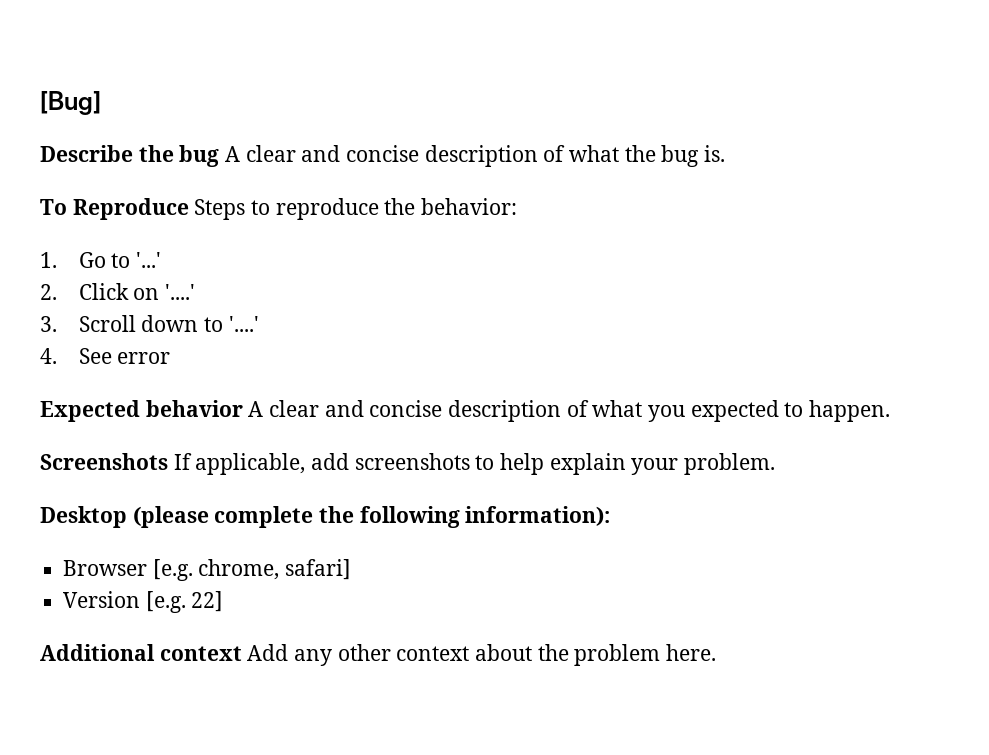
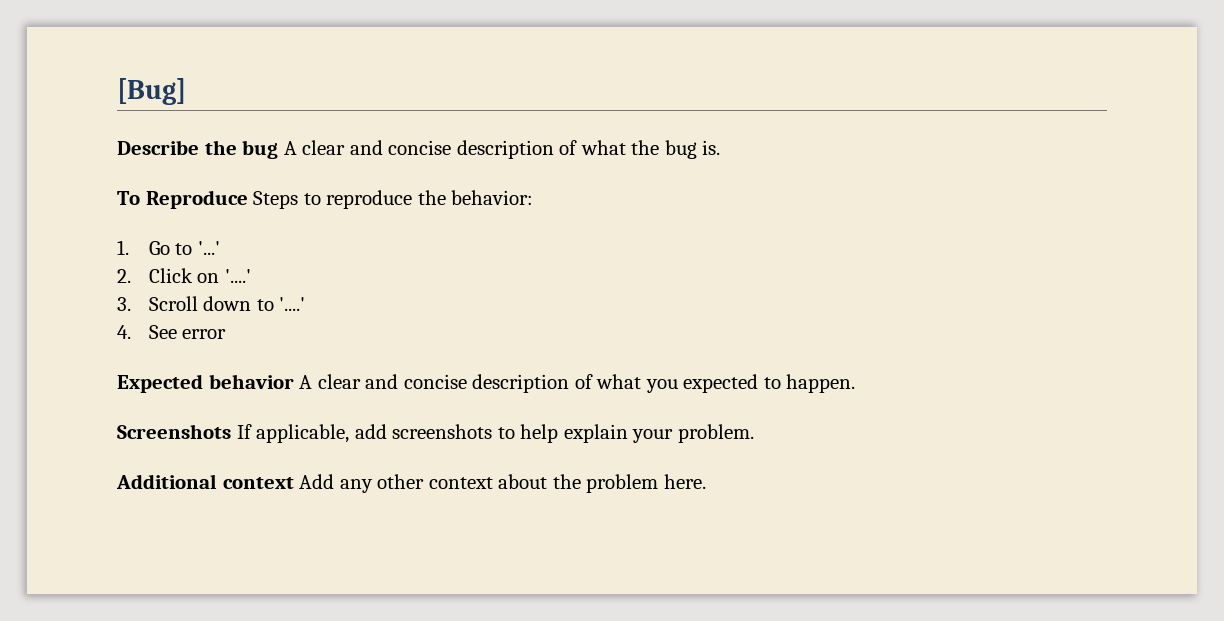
[40,506,611,528] [63,559,352,581] [63,591,224,613] // Desktop (please complete the following information): // Browser [e.g. chrome, safari] // Version [e.g. 22] -> (754, 433) none

